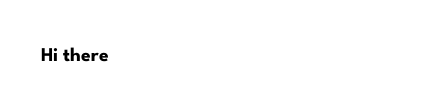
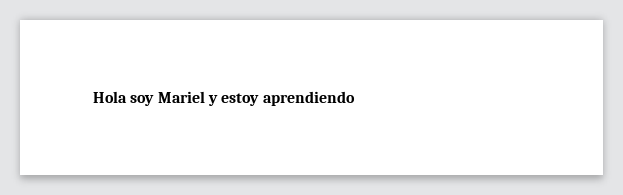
[41,47,110,62] Hi there -> [93,91,355,106] Hola soy Mariel y estoy aprendiendo

